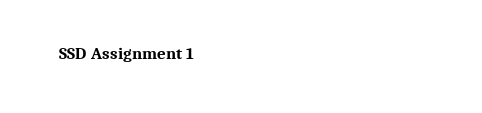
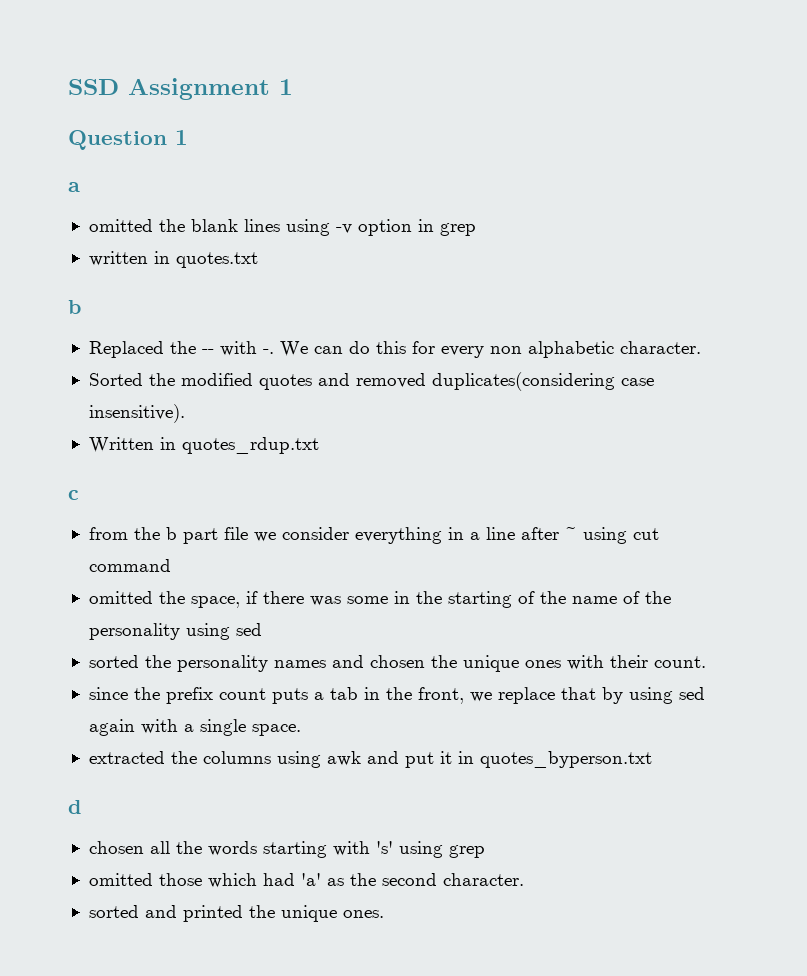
(195, 53) none -> [68,130,188,150] [68,182,80,192] [88,219,476,236] [88,251,258,268] [68,300,81,314] [88,341,701,358] [88,372,654,391] [88,404,185,423] [88,437,319,454] [68,490,79,500] [88,527,659,544] [88,559,171,572] [88,591,671,608] [88,623,262,640] [88,655,706,672] [88,687,705,704] [88,719,301,736] [88,751,652,768] [68,800,81,814] [88,841,485,858] [88,873,524,888] [88,905,384,922] // Question 1 // a // omitted the blank lines using -v option in grep // written in quotes.txt // b // Replaced the -- with -. We can do this for every non alphabetic character. // Sorted the modified quotes and removed duplicates(considering case insensitive). // Written in quotes_rdup.txt // c // from the b part file we consider everything in a line after ~ using cut command // omitted the space, if there was some in the starting of the name of the personality using sed // sorted the personality names and chosen the unique ones with their count. // since the prefix count puts a tab in the front, we replace that by using sed again with a single space. // extracted the columns using awk and put it in quotes_byperson.txt // d // chosen all the words starting with 's' using grep // omitted those which had 'a' as the second character. // sorted and printed the unique ones.

